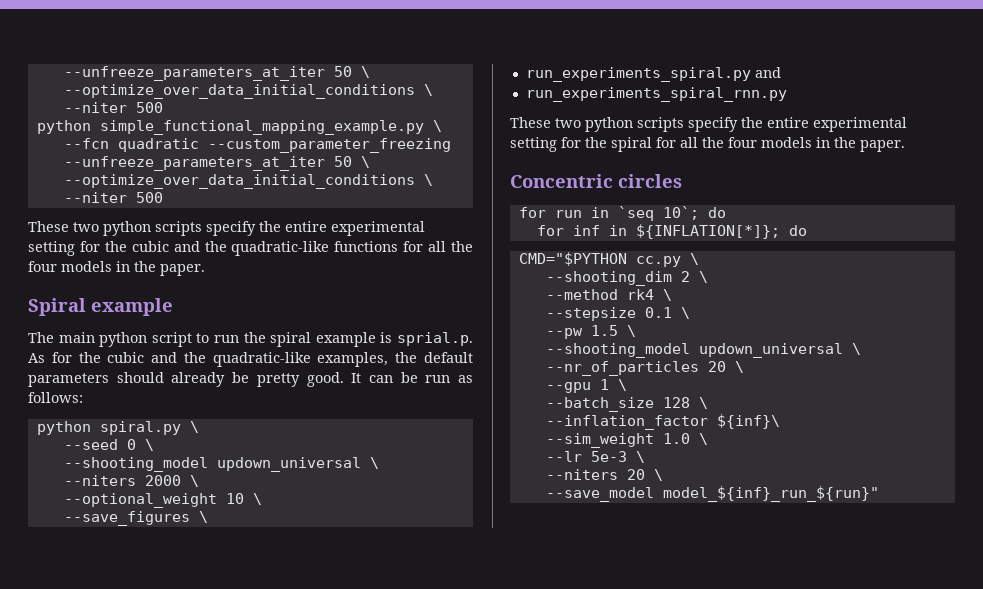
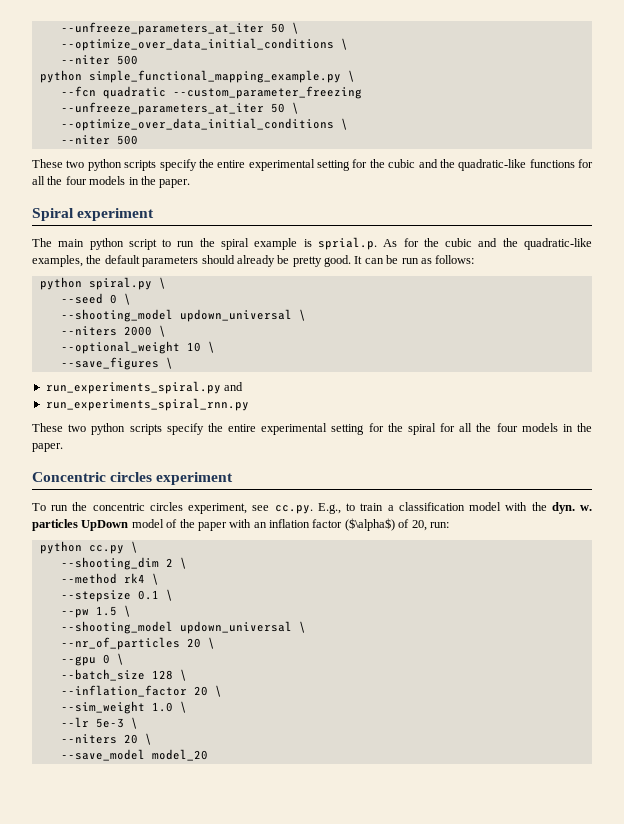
[91,298,173,316] example -> [77,208,155,221] experiment
[518,206,726,221] [536,224,807,239] [518,252,627,266] // for run in `seq 10`; do // for inf in ${INFLATION[*]}; do // CMD="$PYTHON -> [156,472,234,485] [32,502,593,514] [32,518,449,531] [39,541,82,554] experiment // To run the concentric circles experiment, see cc.py. E.g., to train a classification model with the dyn. w. particles UpDown model of the paper with an inflation factor ($\alpha$) of 20, run: // python
[599,379,609,390] 1 -> [102,654,110,664] 0
[716,414,780,429] ${inf}\ -> [193,685,222,697] 20 \
[662,486,879,502] model_${inf}_run_${run}" -> [151,749,208,761] model_20

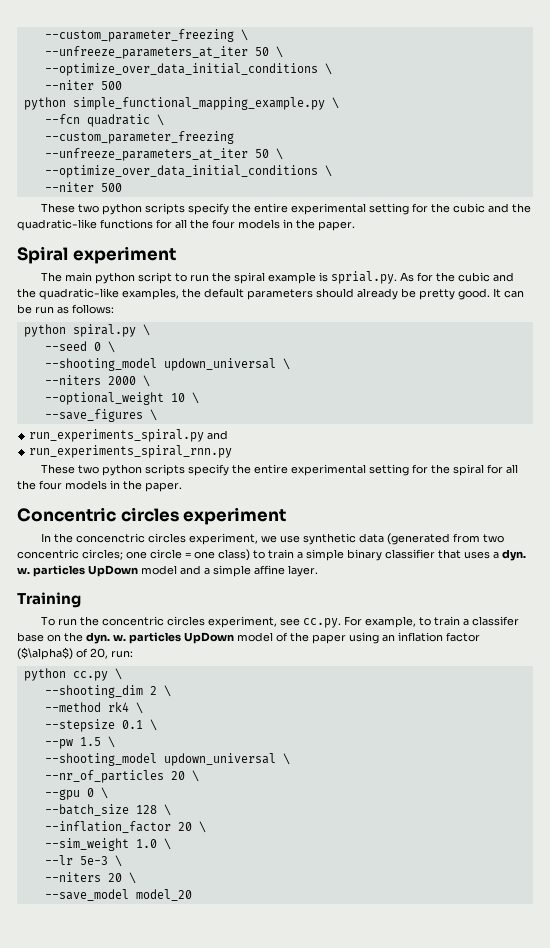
(60, 28) none -> [44,29,248,42] --custom_parameter_freezing \ //
(166, 92) none -> [156,114,164,126] \ //
[317,237,377,250] sprial.p. -> [331,271,398,284] sprial.py.
(234, 478) none -> [41,533,505,545] [17,549,526,561] [17,565,318,577] [17,592,81,608] // In the concenctric circles experiment, we use synthetic data (generated from two concentric circles; one circle = one class) to train a simple binary classifier that uses a dyn. w. particles UpDown model and a simple affine layer. // Training
[317,502,528,514] E.g., to train a classification model with -> [344,616,520,628] [17,632,61,642] For example, to train a classifer base on
[229,519,252,528] with -> [349,632,379,644] using

